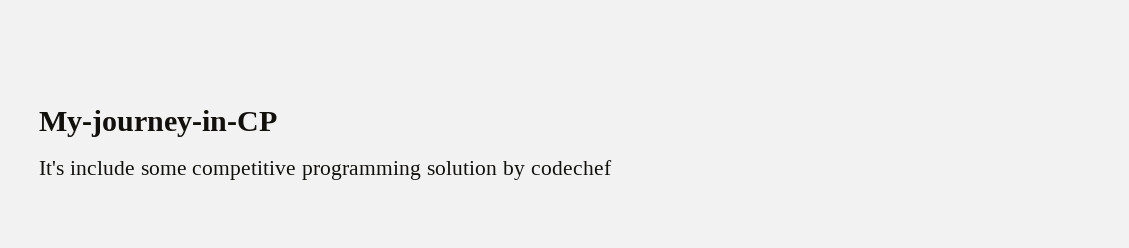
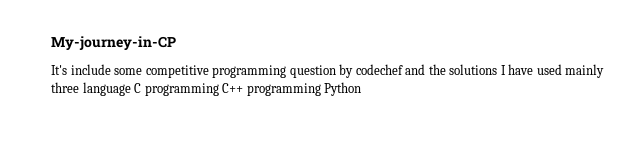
[427,161,498,175] solution -> [289,65,336,78] question
(612, 167) none -> [405,64,605,78] [51,82,362,96] and the solutions I have used mainly three language C programming C++ programming Python

